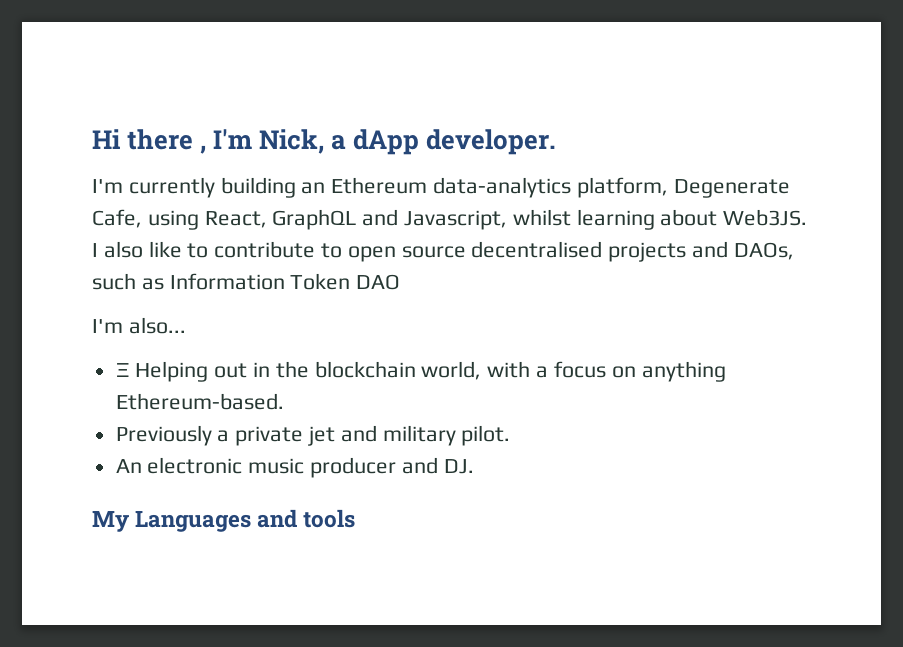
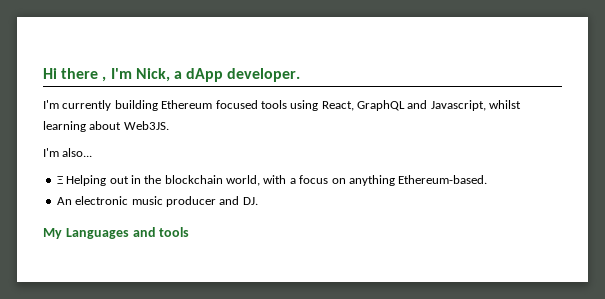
[301,177,790,198] [92,209,142,228] an Ethereum data-analytics platform, Degenerate Cafe, -> [161,100,287,109] Ethereum focused tools
[92,241,794,262] [92,273,401,290] I also like to contribute to open source decentralised projects and DAOs, such as Information Token DAO -> (169, 125) none
[115,425,511,446] // Previously a private jet and military pilot. -> (488, 179) none

